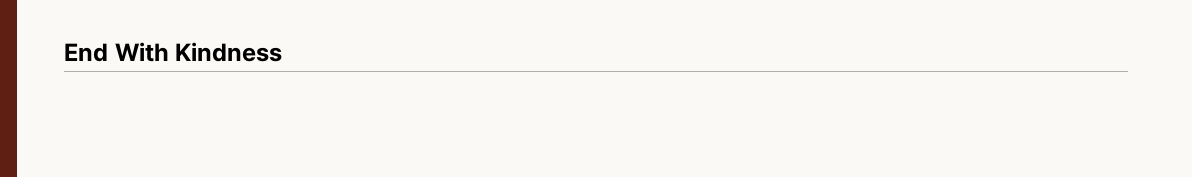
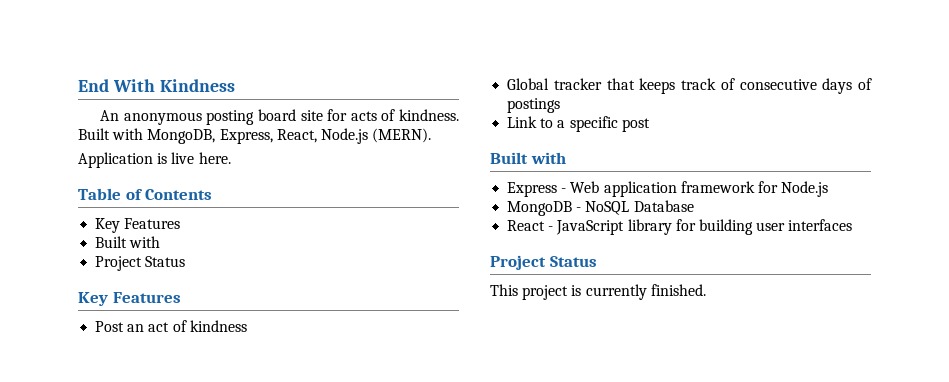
(283, 52) none -> [99,109,460,125] [78,128,432,144] [78,152,231,168] [78,188,213,200] [95,218,181,233] [95,236,161,248] [95,256,186,271] [78,292,181,306] [95,320,247,332] [507,78,872,94] [507,98,561,113] [507,116,650,132] [490,152,566,164] [507,181,829,197] [507,200,694,216] [507,219,853,235] [490,255,597,270] [490,284,706,300] // An anonymous posting board site for acts of kindness. Built with MongoDB, Express, React, Node.js (MERN). // Application is live here. // Table of Contents // Key Features // Built with // Project Status // Key Features // Post an act of kindness // Global tracker that keeps track of consecutive days of postings // Link to a specific post // Built with // Express - Web application framework for Node.js // MongoDB - NoSQL Database // React - JavaScript library for building user interfaces // Project Status // This project is currently finished.

